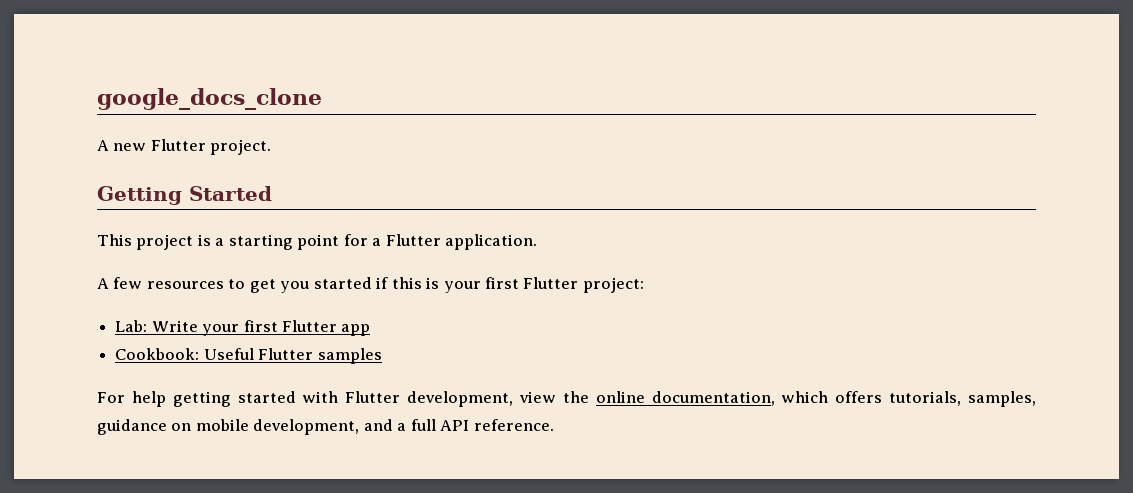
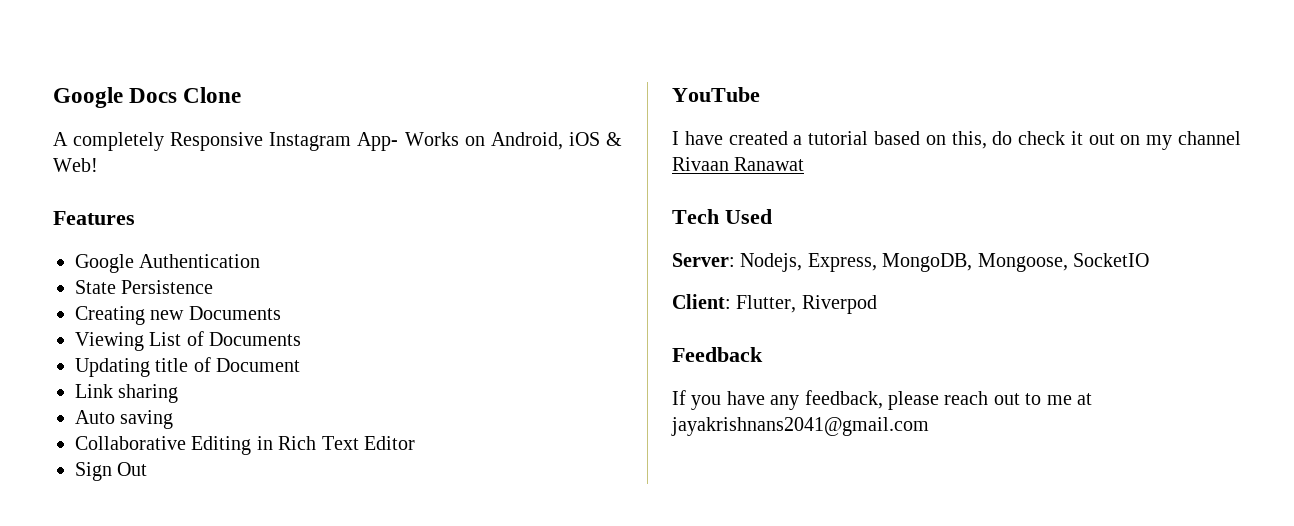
[97,88,322,110] [97,139,272,155] [97,186,272,205] [97,234,538,250] [97,277,644,293] [115,320,371,336] [115,348,382,364] [97,391,1036,407] [97,419,554,435] google_docs_clone // A new Flutter project. // Getting Started // This project is a starting point for a Flutter application. // A few resources to get you started if this is your first Flutter project: // Lab: Write your first Flutter app // Cookbook: Useful Flutter samples // For help getting started with Flutter development, view the online documentation, which offers tutorials, samples, guidance on mobile development, and a full API reference. -> [53,87,242,108] [53,132,622,151] [53,158,98,172] [53,211,135,225] [75,254,261,273] [75,280,214,294] [75,306,281,325] [75,331,302,351] [75,357,301,377] [75,384,179,403] [75,410,174,429] [75,436,415,455] [75,462,148,481] [672,87,760,102] [672,131,1241,150] [672,157,805,171] [672,209,772,224] [672,253,1149,272] [672,294,877,314] [672,347,763,362] [672,390,1092,410] [671,417,929,436] Google Docs Clone // A completely Responsive Instagram App- Works on Android, iOS & Web! // Features // Google Authentication // State Persistence // Creating new Documents // Viewing List of Documents // Updating title of Document // Link sharing // Auto saving // Collaborative Editing in Rich Text Editor // Sign Out // YouTube // I have created a tutorial based on this, do check it out on my channel Rivaan Ranawat // Tech Used // Server: Nodejs, Express, MongoDB, Mongoose, SocketIO // Client: Flutter, Riverpod // Feedback // If you have any feedback, please reach out to me at jayakrishnans2041@gmail.com

